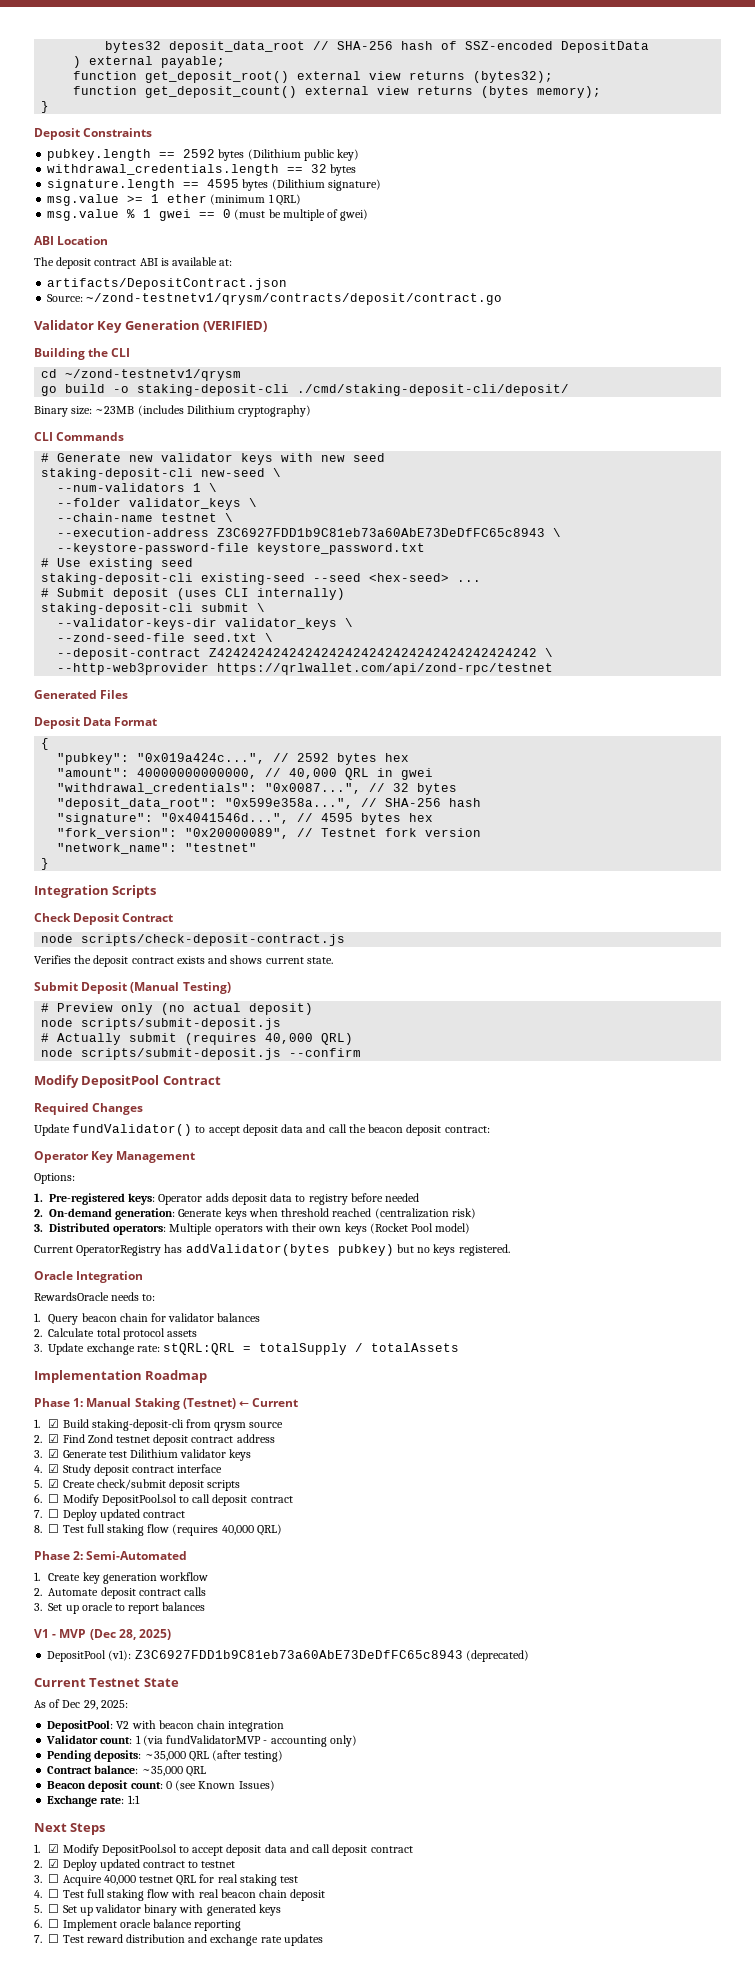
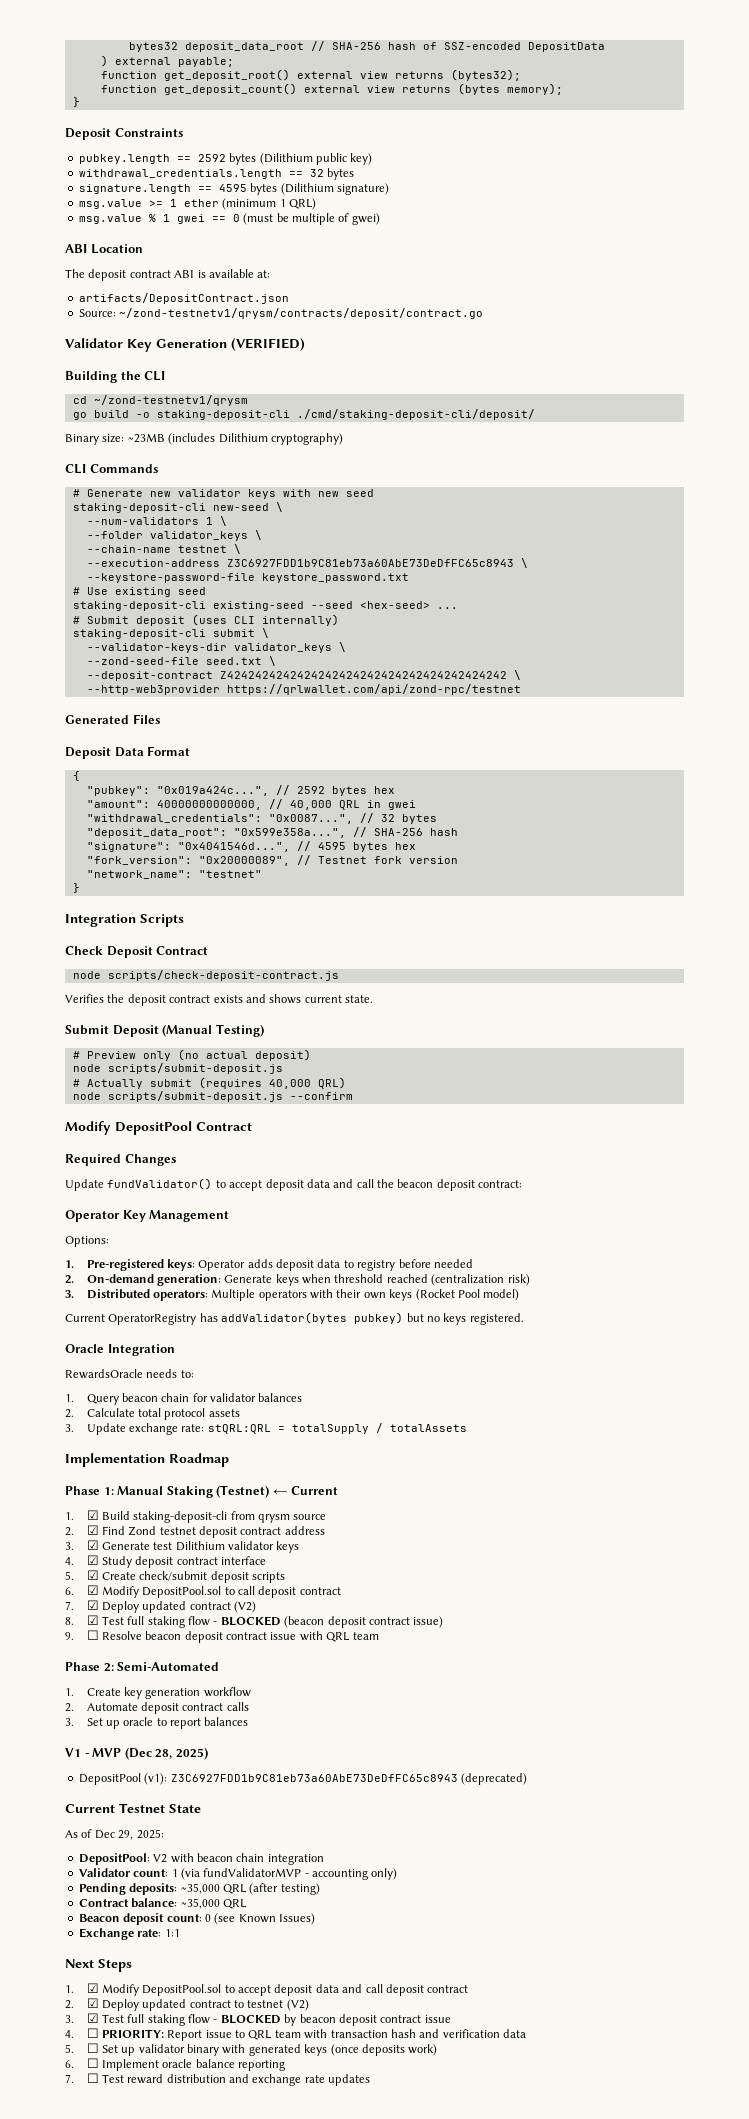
[48,1494,60,1503] ☐ -> [86,1585,99,1595] ☑
[48,1509,185,1521] ☐ Deploy updated contract -> [86,1600,257,1613] ☑ Deploy updated contract (V2)
[48,1524,282,1536] ☐ Test full staking flow (requires 40,000 QRL) -> [86,1615,444,1628] [65,1630,379,1643] ☑ Test full staking flow - BLOCKED (beacon deposit contract issue) // 9. ☐ Resolve beacon deposit contract issue with QRL team
[34,1874,299,1886] [34,1889,326,1901] // 3. ☐ Acquire 40,000 testnet QRL for real staking test // 4. ☐ Test full staking flow with real beacon chain deposit -> [286,1999,309,2011] [65,2013,451,2026] [65,2028,527,2041] (V2) // 3. ☑ Test full staking flow - BLOCKED by beacon deposit contract issue // 4. ☐ PRIORITY: Report issue to QRL team with transaction hash and verification data
(281, 1910) none -> [330,2044,438,2056] (once deposits work)

